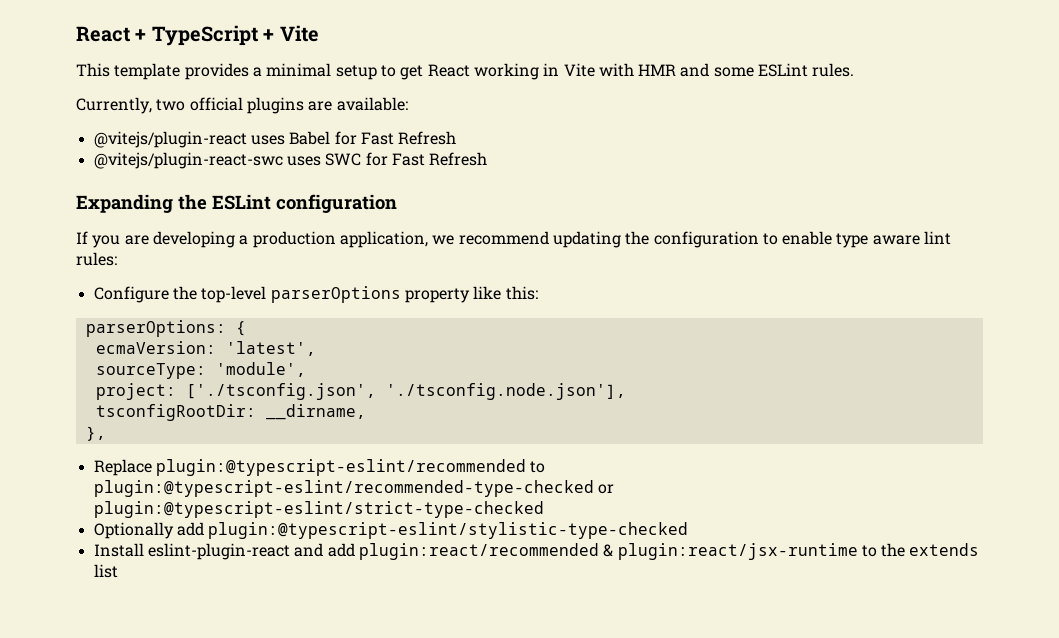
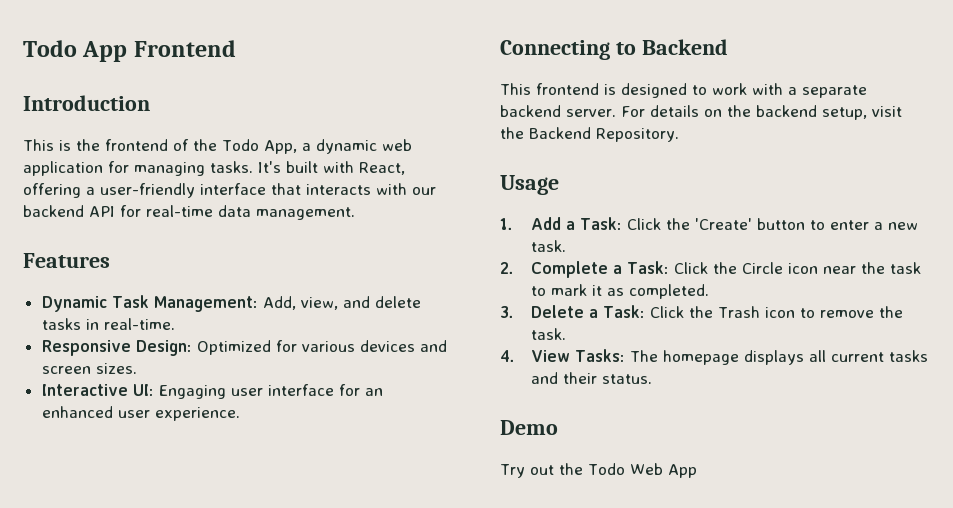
[76,25,319,46] [76,63,855,80] [76,97,408,114] [93,131,457,148] [93,152,488,169] [76,194,397,213] [76,231,952,248] [76,252,117,266] [93,286,538,303] [85,320,246,337] [95,341,316,356] [95,362,306,379] [95,383,626,400] [95,404,366,421] [85,426,106,441] [93,459,546,476] [93,480,614,497] [93,501,544,518] [93,522,689,539] [93,543,980,560] [93,564,118,578] React + TypeScript + Vite // This template provides a minimal setup to get React working in Vite with HMR and some ESLint rules. // Currently, two official plugins are available: // @vitejs/plugin-react uses Babel for Fast Refresh // @vitejs/plugin-react-swc uses SWC for Fast Refresh // Expanding the ESLint configuration // If you are developing a production application, we recommend updating the configuration to enable type aware lint rules: // Configure the top-level parserOptions property like this: // parserOptions: { // ecmaVersion: 'latest', // sourceType: 'module', // project: ['./tsconfig.json', './tsconfig.node.json'], // tsconfigRootDir: __dirname, // }, // Replace plugin:@typescript-eslint/recommended to plugin:@typescript-eslint/recommended-type-checked or plugin:@typescript-eslint/strict-type-checked // Optionally add plugin:@typescript-eslint/stylistic-type-checked // Install eslint-plugin-react and add plugin:react/recommended & plugin:react/jsx-runtime to the extends list -> [23,40,236,62] [23,95,150,111] [23,139,412,154] [23,161,405,176] [23,183,436,198] [23,205,355,220] [23,253,110,268] [41,295,421,312] [41,318,175,330] [41,340,447,356] [41,363,137,374] [41,384,383,399] [41,406,240,421] [500,39,728,60] [500,83,867,98] [500,105,902,120] [500,127,679,142] [500,175,559,195] [500,217,918,230] [530,240,566,252] [500,261,921,278] [530,284,709,299] [500,305,903,318] [530,328,566,340] [500,349,928,365] [530,372,652,384] [500,420,558,435] [500,463,697,478] Todo App Frontend // Introduction // This is the frontend of the Todo App, a dynamic web application for managing tasks. It's built with React, offering a user-friendly interface that interacts with our backend API for real-time data management. // Features // Dynamic Task Management: Add, view, and delete tasks in real-time. // Responsive Design: Optimized for various devices and screen sizes. // Interactive UI: Engaging user interface for an enhanced user experience. // Connecting to Backend // This frontend is designed to work with a separate backend server. For details on the backend setup, visit the Backend Repository. // Usage // 1. Add a Task: Click the 'Create' button to enter a new task. // 2. Complete a Task: Click the Circle icon near the task to mark it as completed. // 3. Delete a Task: Click the Trash icon to remove the task. // 4. View Tasks: The homepage displays all current tasks and their status. // Demo // Try out the Todo Web App

